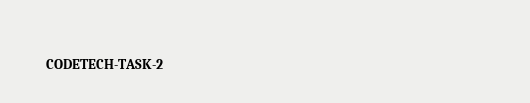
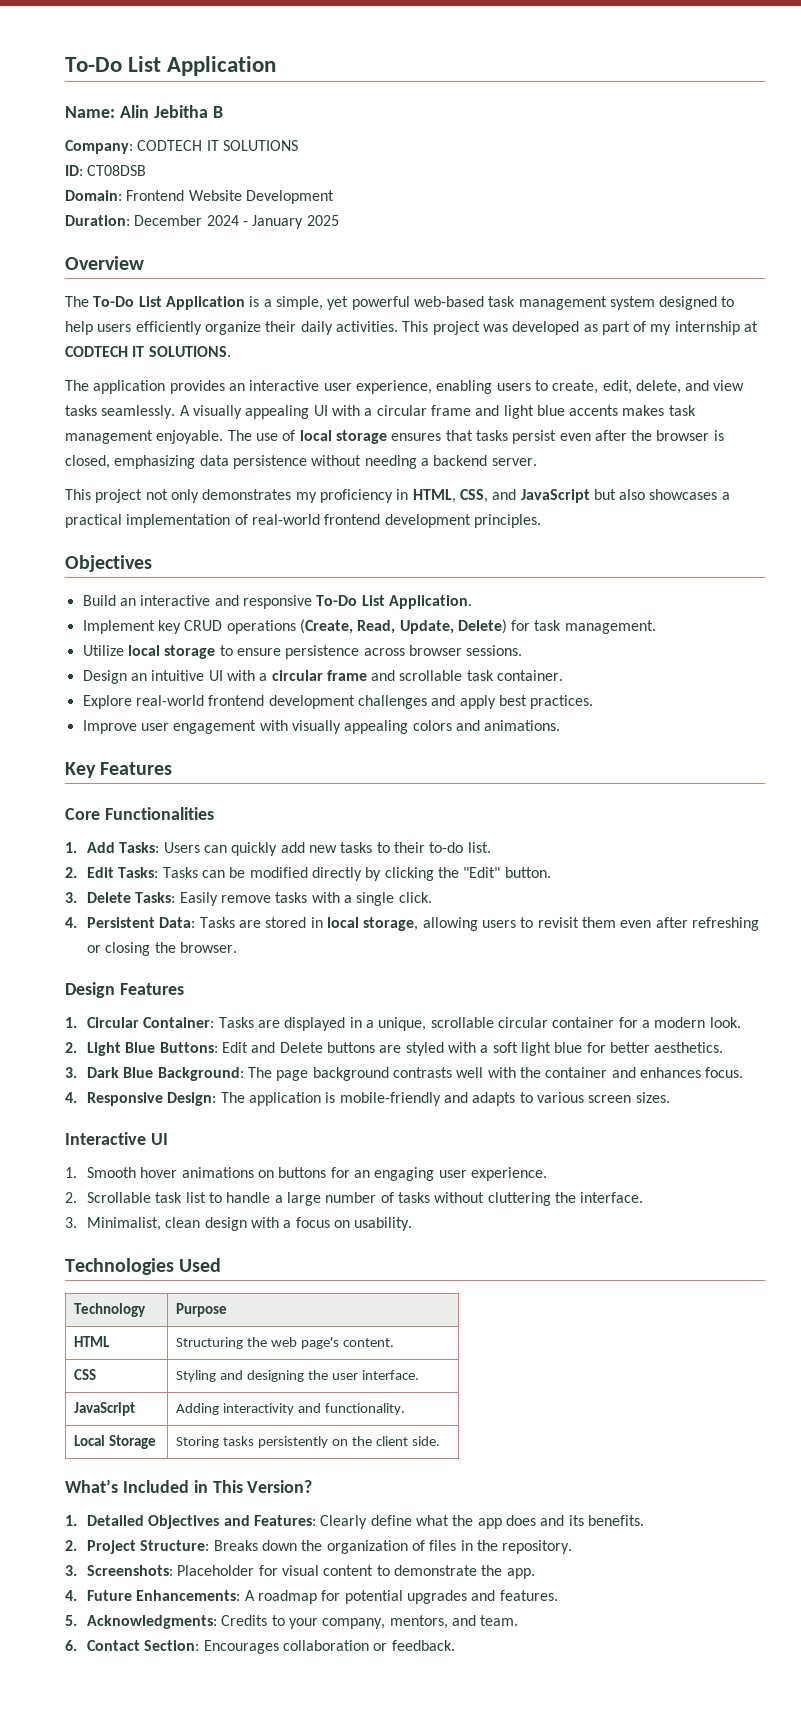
[46,59,163,69] CODETECH-TASK-2 -> [65,56,277,76] [65,105,223,118] [65,140,298,154] [65,165,147,176] [65,190,334,204] [65,215,339,229] [65,256,144,270] [65,296,735,310] [65,321,759,335] [65,346,231,357] [65,380,745,394] [65,405,696,419] [65,430,724,444] [65,455,537,469] [65,489,730,503] [65,514,541,528] [65,555,152,572] [82,595,472,609] [82,619,656,634] [82,645,523,659] [82,670,564,684] [82,695,594,709] [82,720,561,734] [65,762,173,778] [65,807,214,820] [65,842,491,856] [65,867,551,881] [65,892,432,906] [65,917,759,931] [87,942,238,956] [65,982,184,998] [65,1017,741,1031] [65,1042,724,1056] [65,1067,744,1081] [65,1092,670,1106] [65,1132,168,1145] [65,1167,548,1181] [65,1192,644,1206] [65,1217,413,1231] [65,1258,222,1275] [74,1303,147,1317] [176,1303,228,1317] [74,1336,111,1347] [176,1337,395,1349] [74,1369,97,1380] [176,1370,419,1382] [74,1402,136,1416] [176,1403,406,1415] [74,1435,157,1449] [176,1436,440,1448] [65,1479,313,1493] [65,1515,644,1529] [65,1540,573,1554] [65,1565,535,1579] [65,1590,558,1604] [65,1615,519,1629] [65,1640,455,1654] To-Do List Application // Name: Alin Jebitha B // Company: CODTECH IT SOLUTIONS // ID: CT08DSB // Domain: Frontend Website Development // Duration: December 2024 - January 2025 // Overview // The To-Do List Application is a simple, yet powerful web-based task management system designed to help users efficiently organize their daily activities. This project was developed as part of my internship at CODTECH IT SOLUTIONS. // The application provides an interactive user experience, enabling users to create, edit, delete, and view tasks seamlessly. A visually appealing UI with a circular frame and light blue accents makes task management enjoyable. The use of local storage ensures that tasks persist even after the browser is closed, emphasizing data persistence without needing a backend server. // This project not only demonstrates my proficiency in HTML, CSS, and JavaScript but also showcases a practical implementation of real-world frontend development principles. // Objectives // Build an interactive and responsive To-Do List Application. // Implement key CRUD operations (Create, Read, Update, Delete) for task management. // Utilize local storage to ensure persistence across browser sessions. // Design an intuitive UI with a circular frame and scrollable task container. // Explore real-world frontend development challenges and apply best practices. // Improve user engagement with visually appealing colors and animations. // Key Features // Core Functionalities // 1. Add Tasks: Users can quickly add new tasks to their to-do list. // 2. Edit Tasks: Tasks can be modified directly by clicking the "Edit" button. // 3. Delete Tasks: Easily remove tasks with a single click. // 4. Persistent Data: Tasks are stored in local storage, allowing users to revisit them even after refreshing or closing the browser. // Design Features // 1. Circular Container: Tasks are displayed in a unique, scrollable circular container for a modern look. // 2. Light Blue Buttons: Edit and Delete buttons are styled with a soft light blue for better aesthetics. // 3. Dark Blue Background: The page background contrasts well with the container and enhances focus. // 4. Responsive Design: The application is mobile-friendly and adapts to various screen sizes. // Interactive UI // 1. Smooth hover animations on buttons for an engaging user experience. // 2. Scrollable task list to handle a large number of tasks without cluttering the interface. // 3. Minimalist, clean design with a focus on usability. // Technologies Used // Technology | Purpose // HTML | Structuring the web page's content. // CSS | Styling and designing the user interface. // JavaScript | Adding interactivity and functionality. // Local Storage | Storing tasks persistently on the client side. // What’s Included in This Version? // 1. Detailed Objectives and Features: Clearly define what the app does and its benefits. // 2. Project Structure: Breaks down the organization of files in the repository. // 3. Screenshots: Placeholder for visual content to demonstrate the app. // 4. Future Enhancements: A roadmap for potential upgrades and features. // 5. Acknowledgments: Credits to your company, mentors, and team. // 6. Contact Section: Encourages collaboration or feedback.

